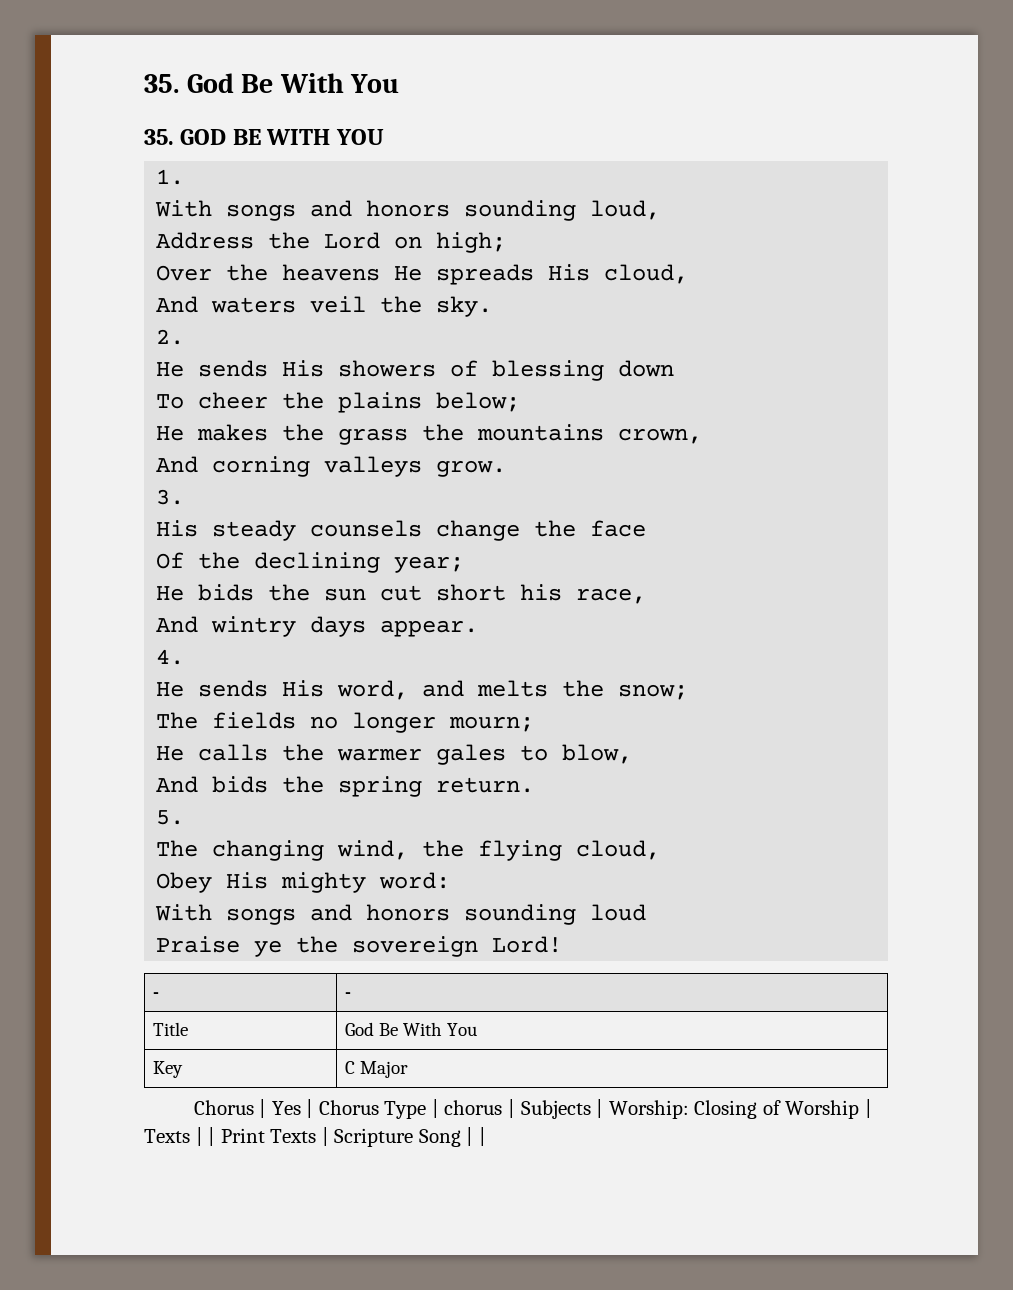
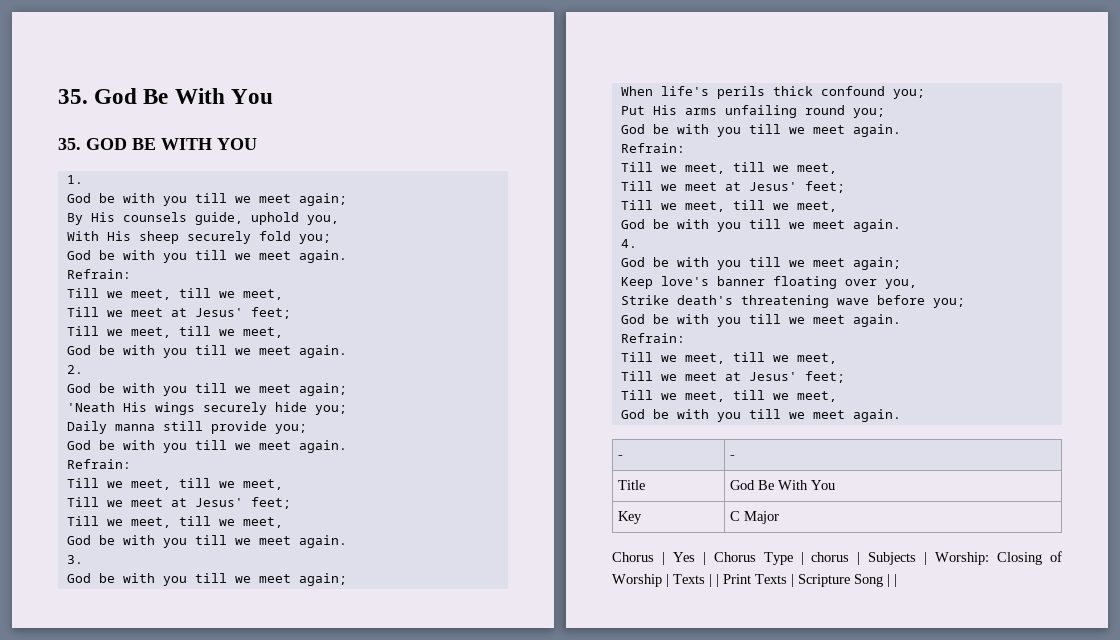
[155,200,661,221] [156,232,507,253] [156,264,689,285] [156,296,493,317] [156,329,185,345] [156,360,675,381] [156,392,521,413] [156,424,703,445] [156,456,507,477] [156,489,185,505] [156,520,647,541] [156,552,465,573] [156,584,647,604] [156,616,479,637] [156,649,185,665] [156,680,689,700] [156,712,535,733] [156,744,633,765] [156,776,535,797] [156,810,185,825] [156,840,661,861] [156,872,451,893] [155,904,647,925] [156,936,563,957] With songs and honors sounding loud, // Address the Lord on high; // Over the heavens He spreads His cloud, // And waters veil the sky. // 2. // He sends His showers of blessing down // To cheer the plains below; // He makes the grass the mountains crown, // And corning valleys grow. // 3. // His steady counsels change the face // Of the declining year; // He bids the sun cut short his race, // And wintry days appear. // 4. // He sends His word, and melts the snow; // The fields no longer mourn; // He calls the warmer gales to blow, // And bids the spring return. // 5. // The changing wind, the flying cloud, // Obey His mighty word: // With songs and honors sounding loud // Praise ye the sovereign Lord! -> [66,193,347,206] [66,212,339,225] [66,231,331,244] [66,250,347,263] [66,269,131,279] [66,288,283,300] [66,307,291,319] [66,326,283,338] [66,345,347,358] [66,365,83,374] [66,383,347,396] [66,402,347,415] [66,421,307,434] [66,440,347,453] [66,459,131,469] [66,478,283,490] [66,497,291,509] [66,516,283,528] [66,535,347,548] [66,555,83,564] [66,573,347,586] [620,86,925,99] [620,105,885,118] [620,124,901,137] [620,143,685,153] [620,162,837,174] [620,181,845,193] [620,200,837,212] [620,219,901,232] [620,239,637,248] [620,257,901,270] [620,276,917,289] [620,295,965,308] [620,314,901,327] [620,333,685,343] [620,352,837,364] [620,371,845,383] [620,390,837,402] [620,409,901,422] God be with you till we meet again; // By His counsels guide, uphold you, // With His sheep securely fold you; // God be with you till we meet again. // Refrain: // Till we meet, till we meet, // Till we meet at Jesus' feet; // Till we meet, till we meet, // God be with you till we meet again. // 2. // God be with you till we meet again; // 'Neath His wings securely hide you; // Daily manna still provide you; // God be with you till we meet again. // Refrain: // Till we meet, till we meet, // Till we meet at Jesus' feet; // Till we meet, till we meet, // God be with you till we meet again. // 3. // God be with you till we meet again; // When life's perils thick confound you; // Put His arms unfailing round you; // God be with you till we meet again. // Refrain: // Till we meet, till we meet, // Till we meet at Jesus' feet; // Till we meet, till we meet, // God be with you till we meet again. // 4. // God be with you till we meet again; // Keep love's banner floating over you, // Strike death's threatening wave before you; // God be with you till we meet again. // Refrain: // Till we meet, till we meet, // Till we meet at Jesus' feet; // Till we meet, till we meet, // God be with you till we meet again.

